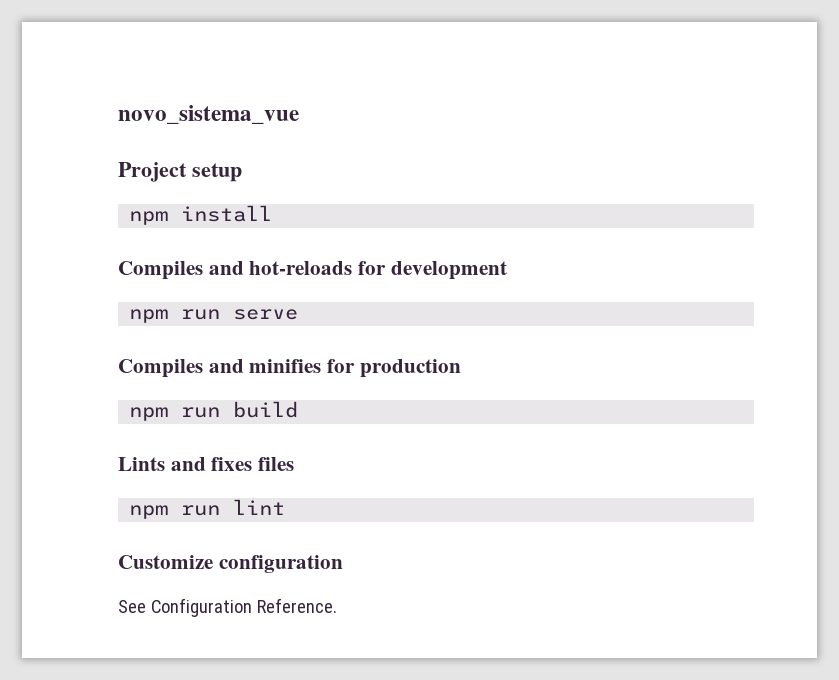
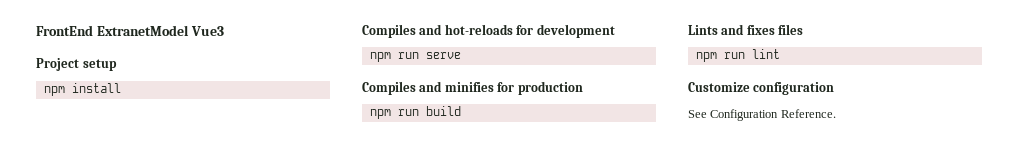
[118,105,299,124] novo_sistema_vue -> [36,25,224,36] FrontEnd ExtranetModel Vue3

